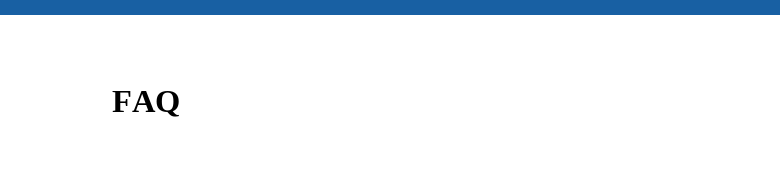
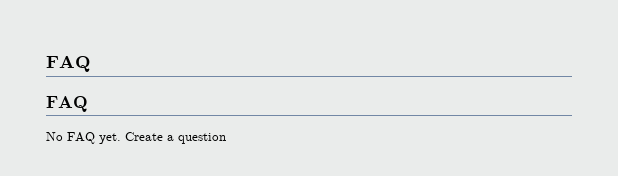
[112,91,180,117] FAQ -> [46,55,91,72] [46,96,88,112] [46,132,226,144] FAQ // FAQ // No FAQ yet. Create a question

